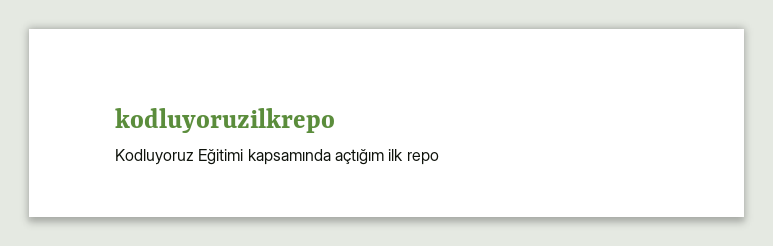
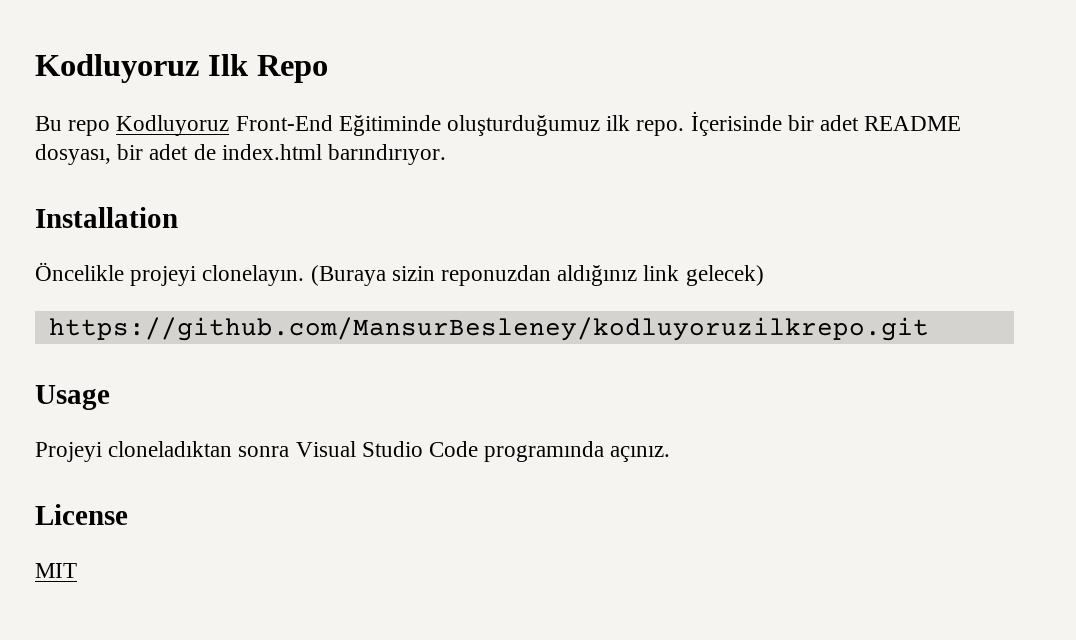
[115,108,335,133] [115,149,439,165] kodluyoruzilkrepo // Kodluyoruz Eğitimi kapsamında açtığım ilk repo -> [35,54,328,83] [35,111,962,136] [35,144,447,165] [35,207,178,228] [35,262,764,286] [48,317,929,341] [35,385,110,410] [35,441,671,462] [35,504,128,525] [35,563,77,578] Kodluyoruz Ilk Repo // Bu repo Kodluyoruz Front-End Eğitiminde oluşturduğumuz ilk repo. İçerisinde bir adet README dosyası, bir adet de index.html barındırıyor. // Installation // Öncelikle projeyi clonelayın. (Buraya sizin reponuzdan aldığınız link gelecek) // https://github.com/MansurBesleney/kodluyoruzilkrepo.git // Usage // Projeyi cloneladıktan sonra Visual Studio Code programında açınız. // License // MIT

